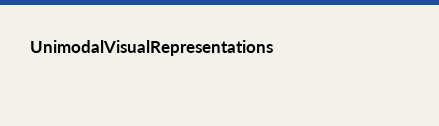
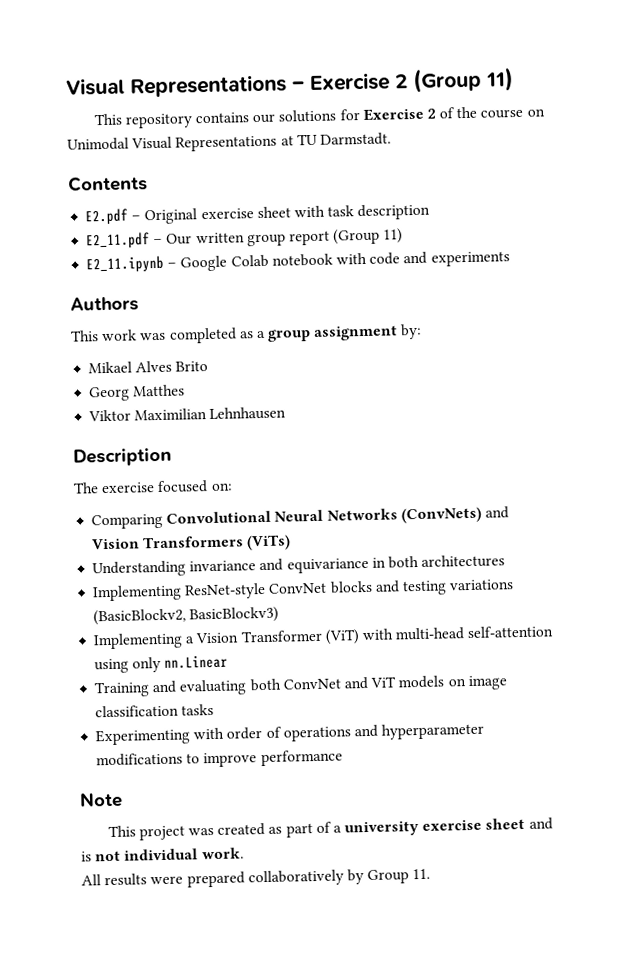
[30,40,273,56] UnimodalVisualRepresentations -> [66,67,514,98] [93,106,545,129] [67,132,391,152] [67,175,148,192] [85,203,431,225] [86,228,404,249] [86,251,510,273] [70,296,139,312] [70,323,423,344] [88,360,209,374] [89,384,186,402] [88,406,287,422] [73,447,172,467] [73,480,233,494] [91,506,509,530] [92,534,292,551] [92,554,506,578] [92,579,515,602] [93,606,280,626] [93,625,554,650] [94,654,229,674] [94,675,507,698] [95,703,215,718] [95,722,485,746] [96,749,343,768] [79,791,123,808] [107,817,553,841] [81,847,244,862] [81,868,431,888] Visual Representations – Exercise 2 (Group 11) // This repository contains our solutions for Exercise 2 of the course on Unimodal Visual Representations at TU Darmstadt. // Contents // E2.pdf – Original exercise sheet with task description // E2_11.pdf – Our written group report (Group 11) // E2_11.ipynb – Google Colab notebook with code and experiments // Authors // This work was completed as a group assignment by: // Mikael Alves Brito // Georg Matthes // Viktor Maximilian Lehnhausen // Description // The exercise focused on: // Comparing Convolutional Neural Networks (ConvNets) and Vision Transformers (ViTs) // Understanding invariance and equivariance in both architectures // Implementing ResNet-style ConvNet blocks and testing variations (BasicBlockv2, BasicBlockv3) // Implementing a Vision Transformer (ViT) with multi-head self-attention using only nn.Linear // Training and evaluating both ConvNet and ViT models on image classification tasks // Experimenting with order of operations and hyperparameter modifications to improve performance // Note // This project was created as part of a university exercise sheet and is not individual work. // All results were prepared collaboratively by Group 11.

